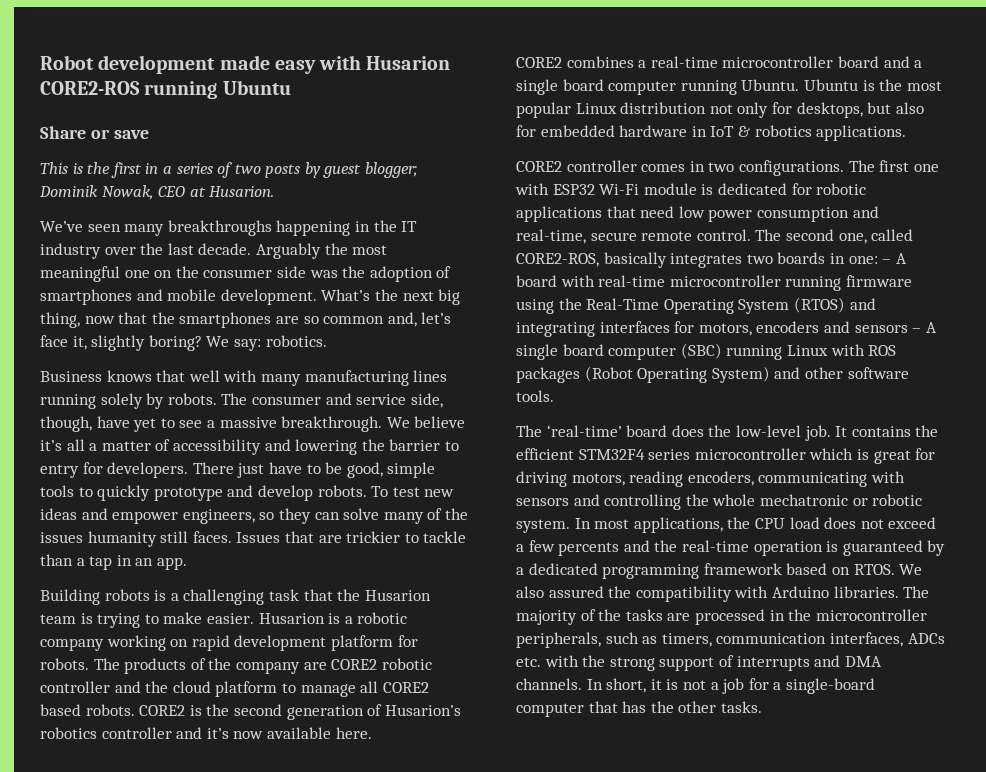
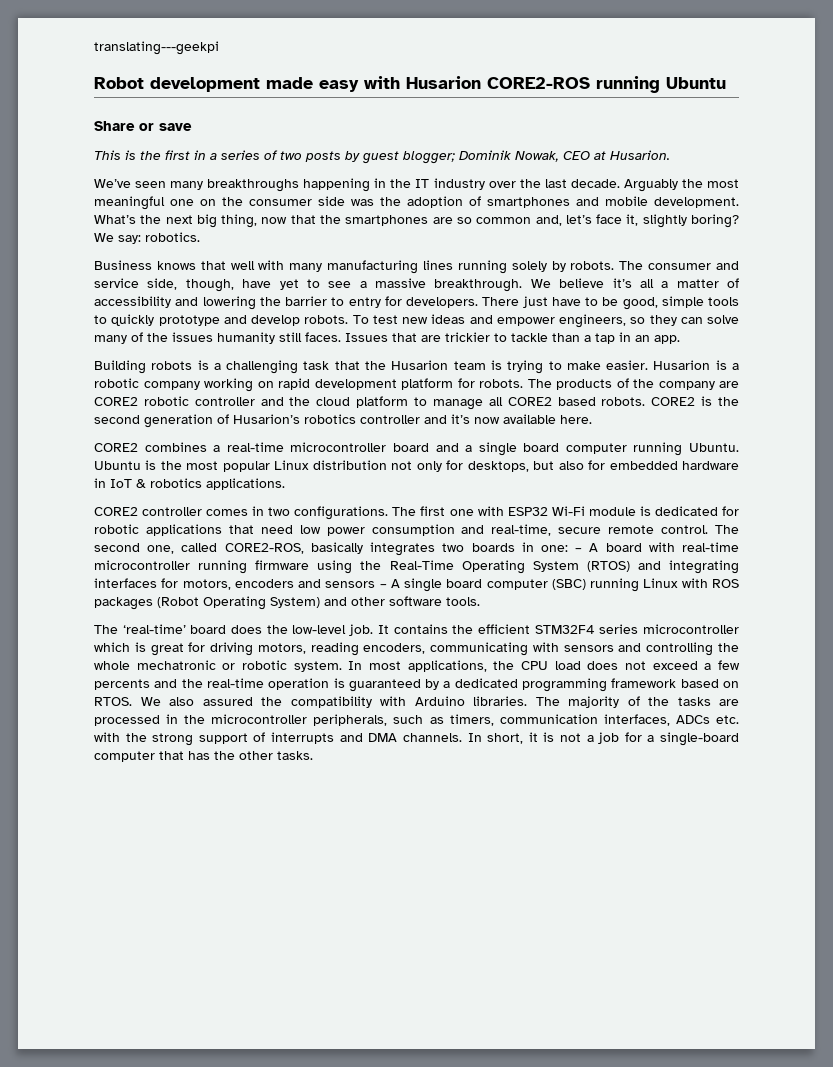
(40, 62) none -> [94,41,219,55] translating---geekpi //

